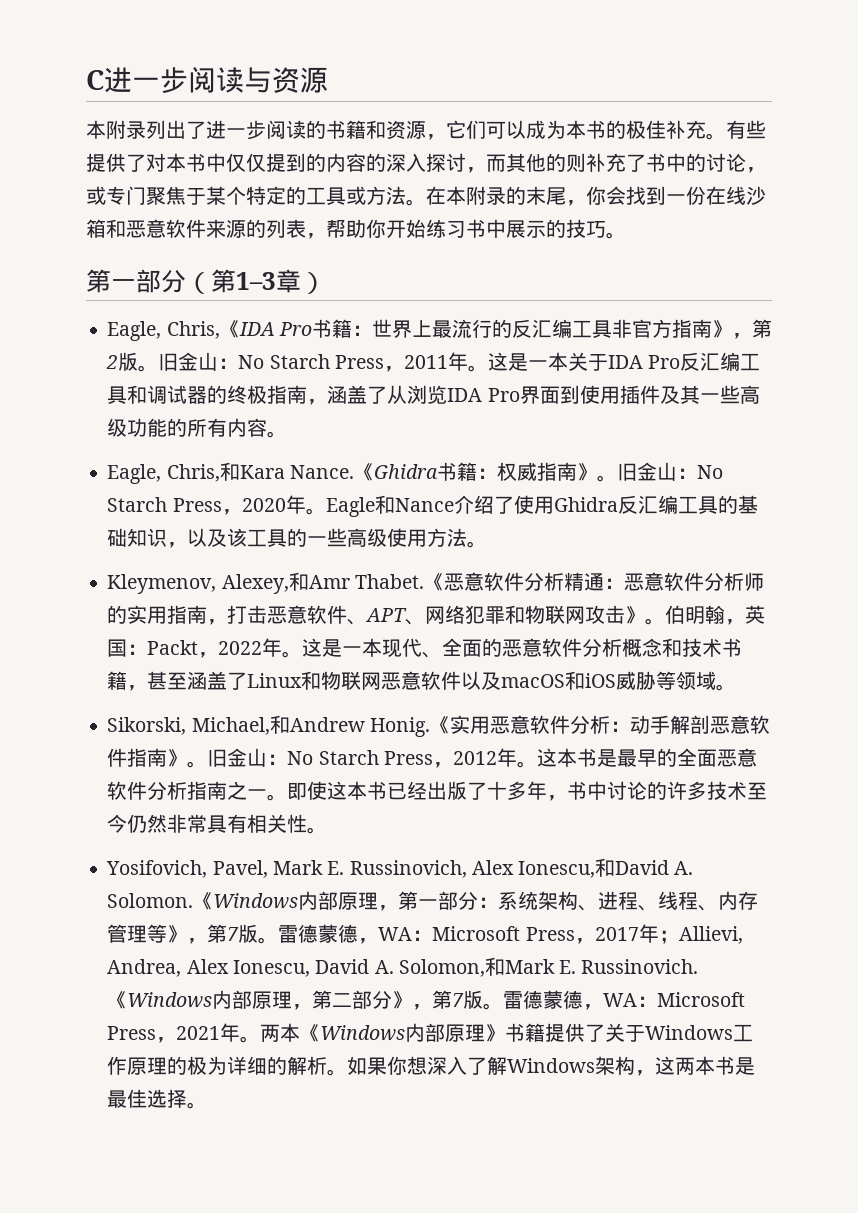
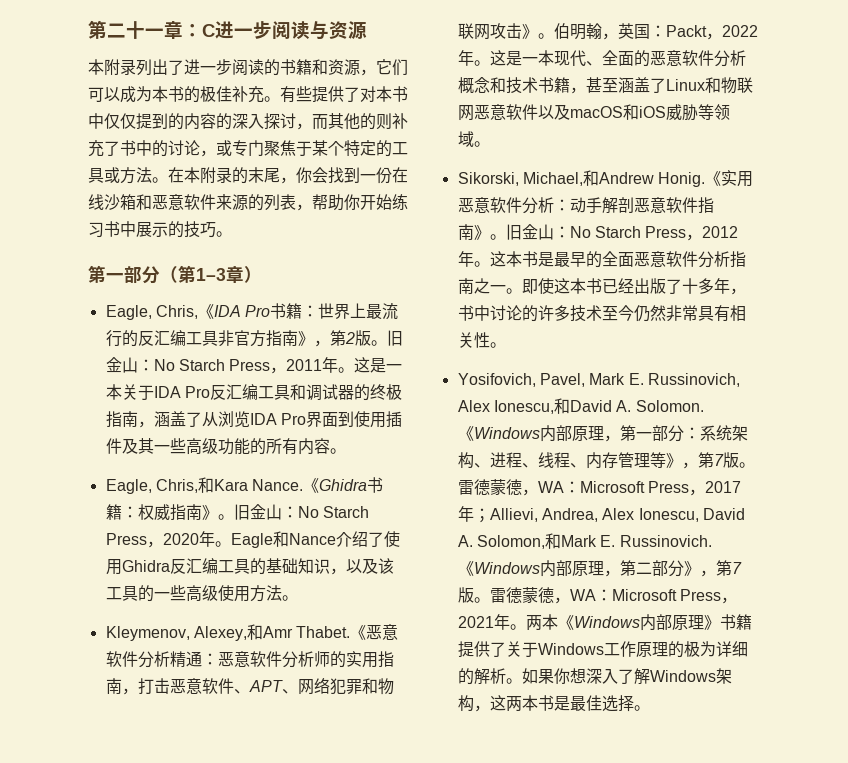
(86, 80) none -> [88,20,202,39] 第二十一章：

